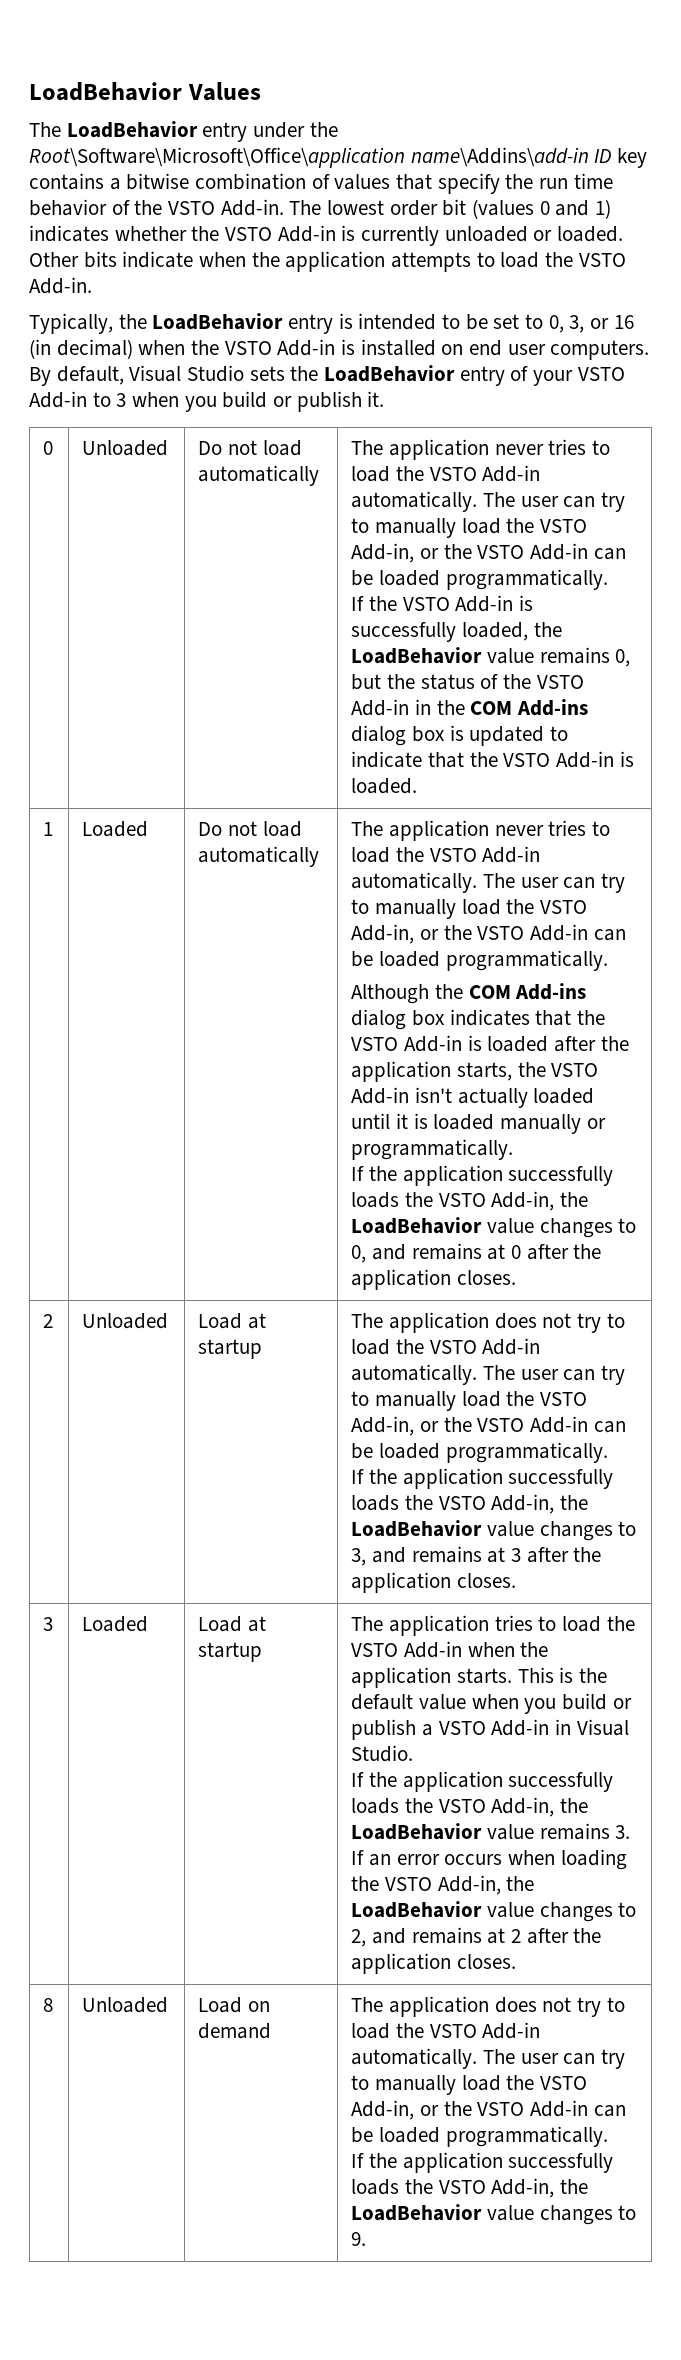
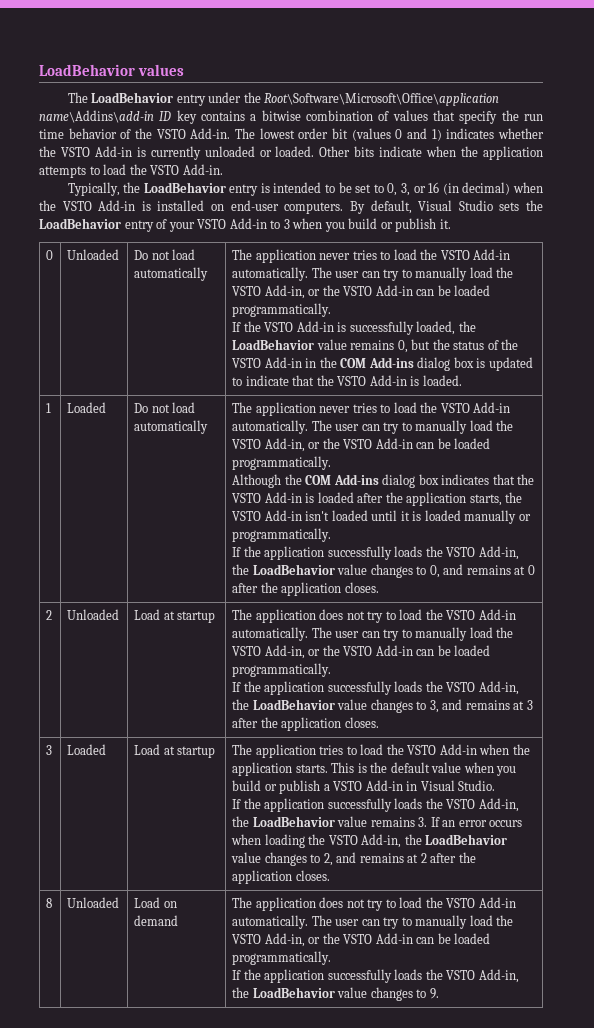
[29,82,261,101] LoadBehavior Values -> [39,64,184,76] LoadBehavior values
[469,340,546,356] end user -> [230,200,279,211] end-user
[457,1088,528,1108] actually -> (330, 516) none

